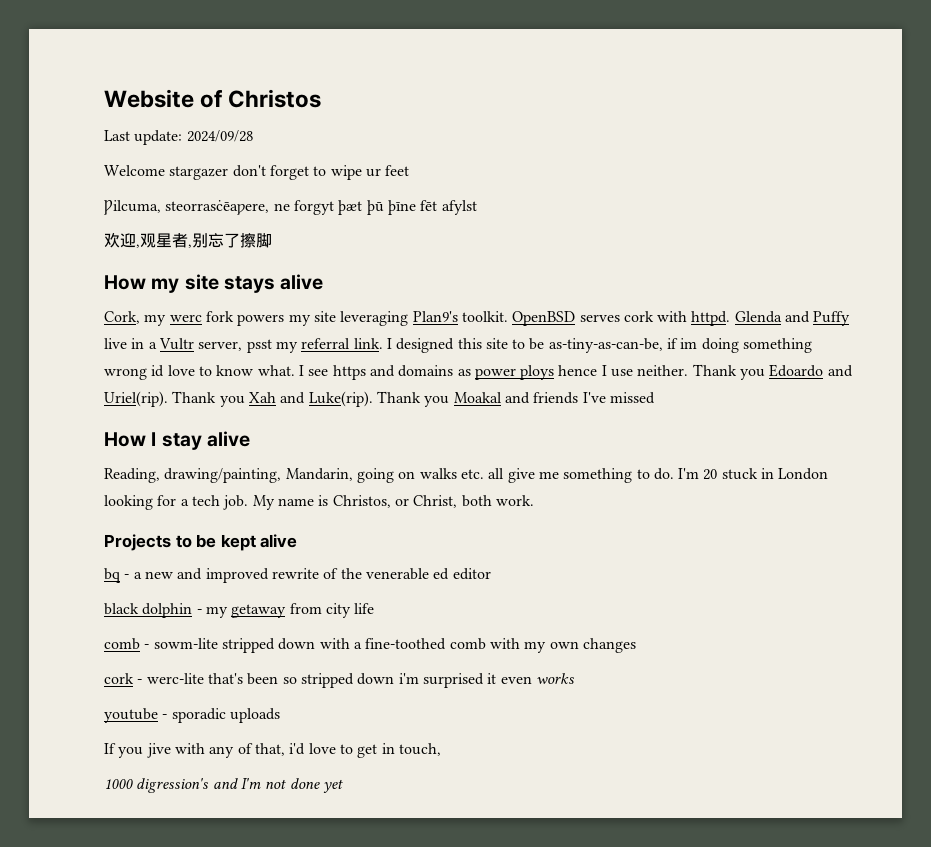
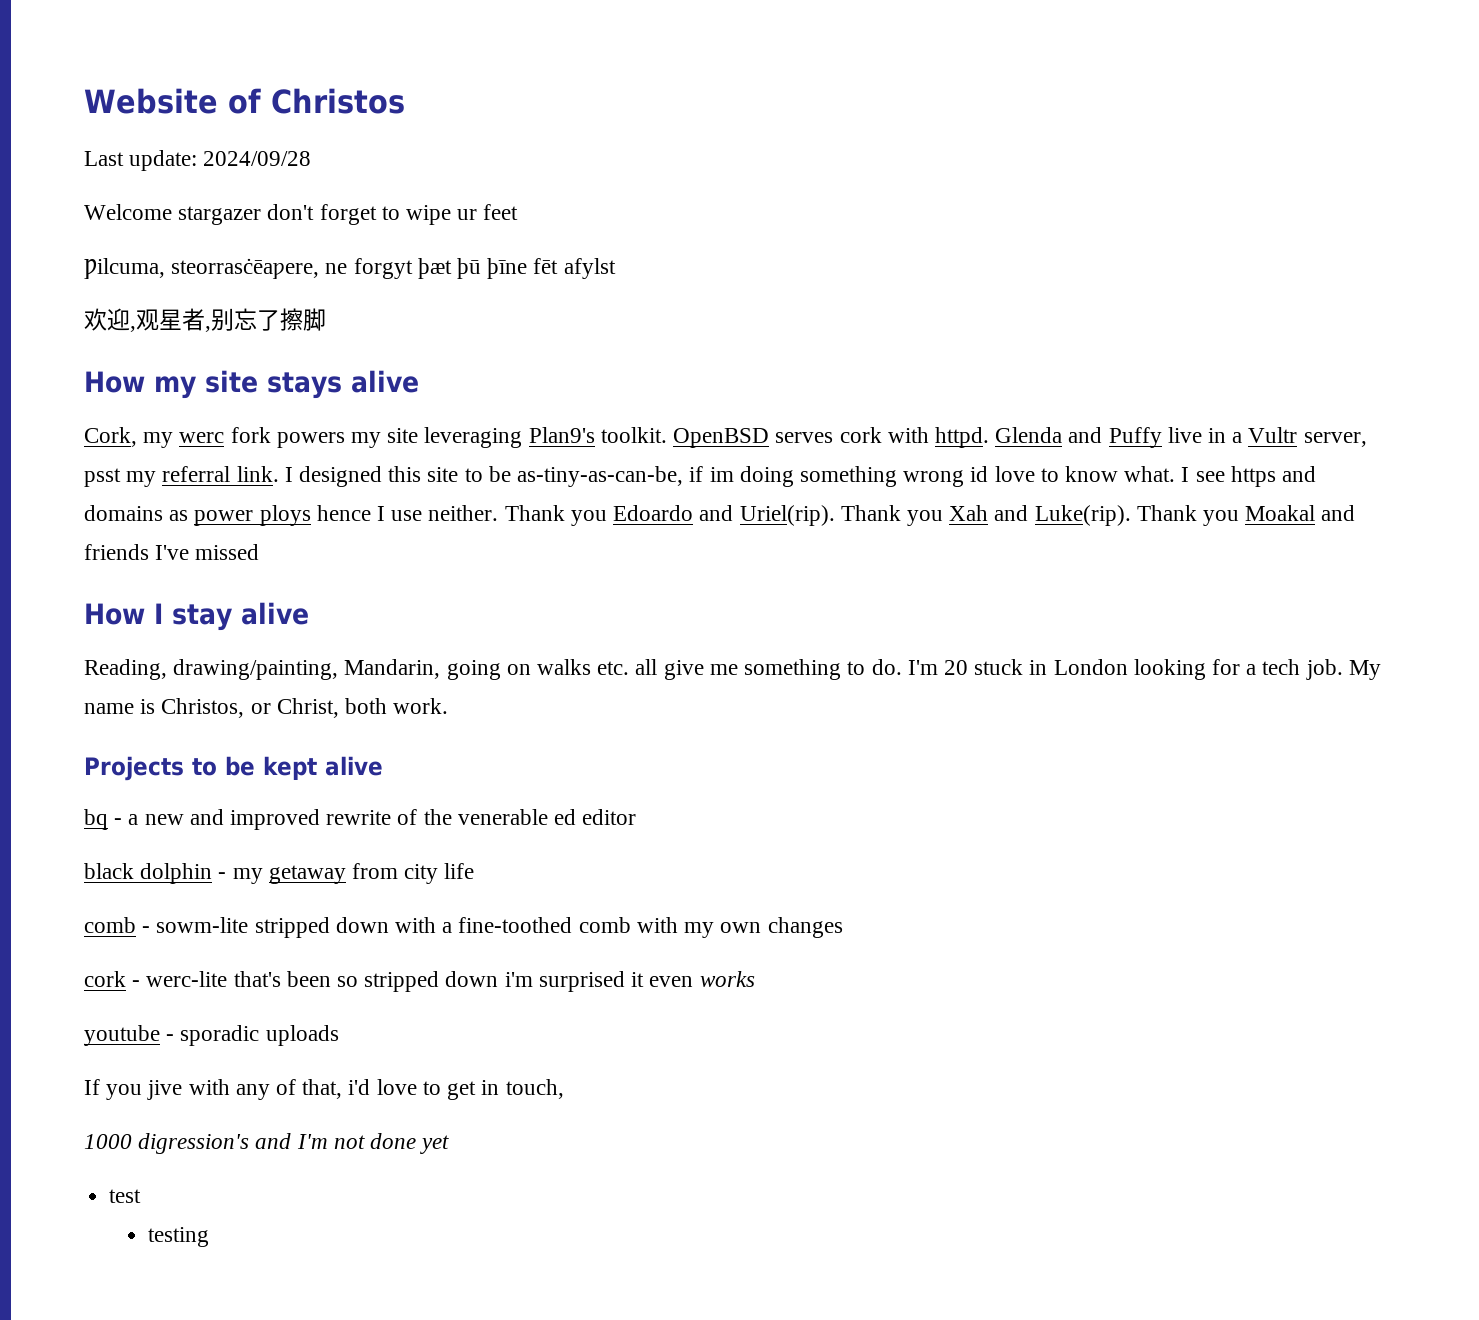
(343, 786) none -> [109,1189,142,1203] [148,1227,210,1247] // test // testing

